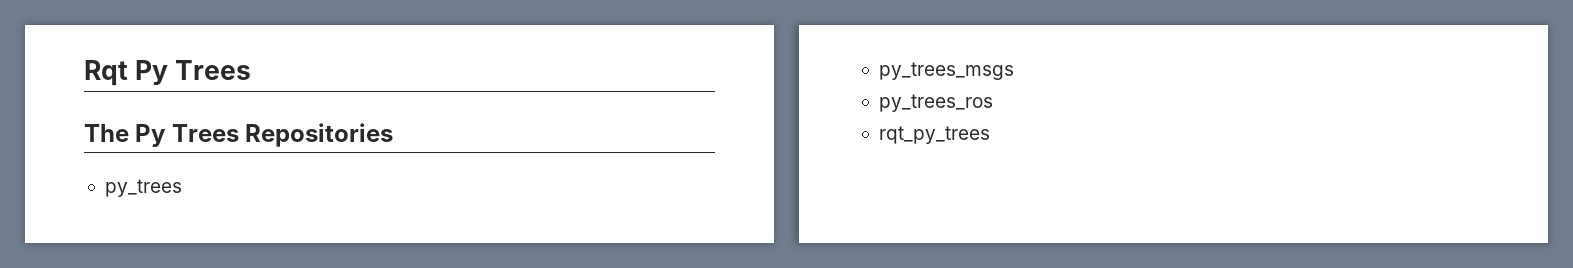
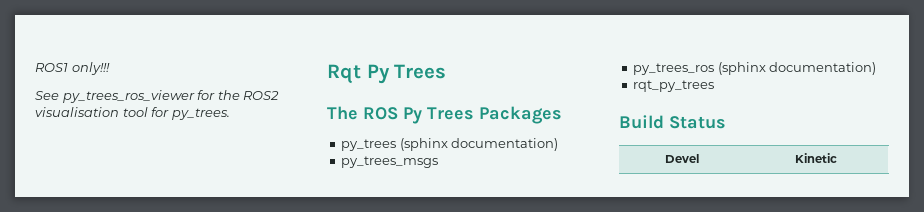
(84, 73) none -> [35,62,110,75] [35,90,280,103] [35,107,230,120] ROS1 only!!! // See py_trees_ros_viewer for the ROS2 visualisation tool for py_trees. //
[135,123,394,147] Py Trees Repositories -> [363,106,562,124] ROS Py Trees Packages
(182, 188) none -> [399,138,559,151] (sphinx documentation)
(993, 103) none -> [717,62,877,75] (sphinx documentation)
(990, 135) none -> [619,115,726,129] [664,154,699,163] [795,153,837,163] // Build Status // Devel | Kinetic

